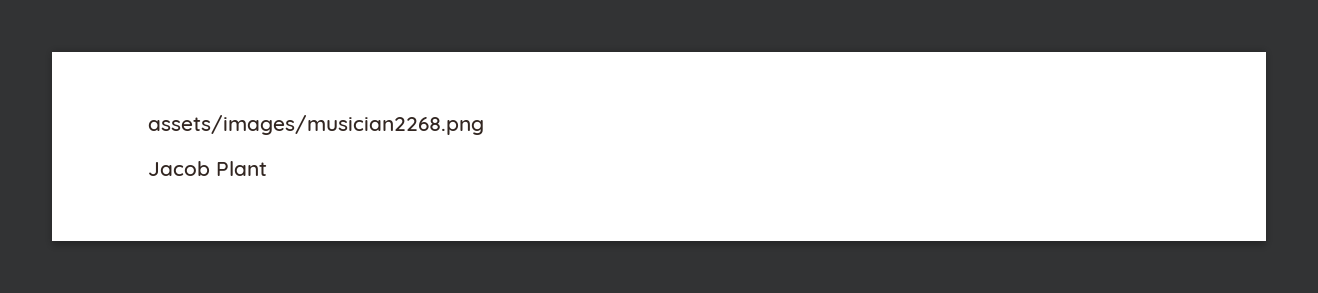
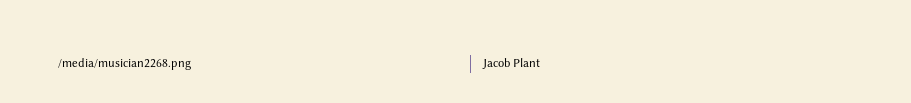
[148,115,484,135] assets/images/musician2268.png -> [58,58,191,70] /media/musician2268.png

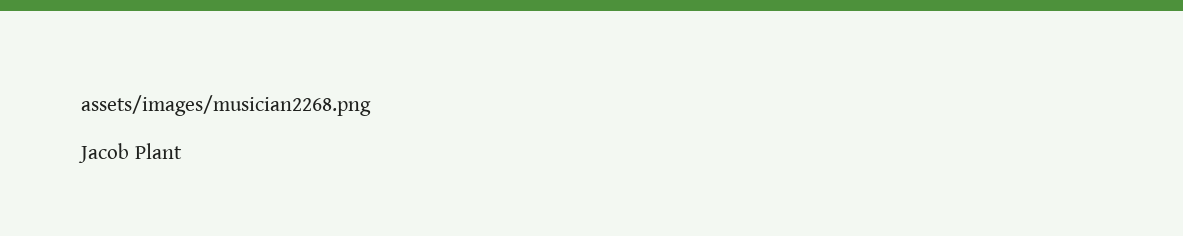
[58,58,191,70] /media/musician2268.png -> [81,95,371,116] assets/images/musician2268.png

